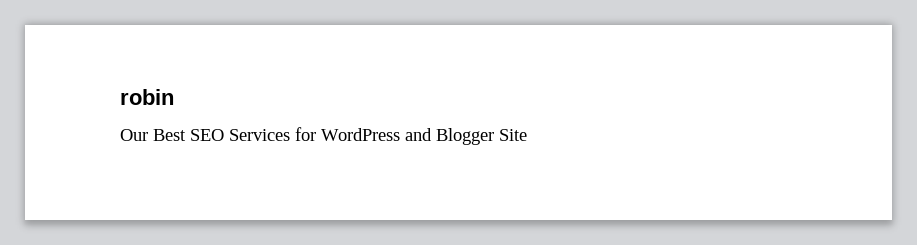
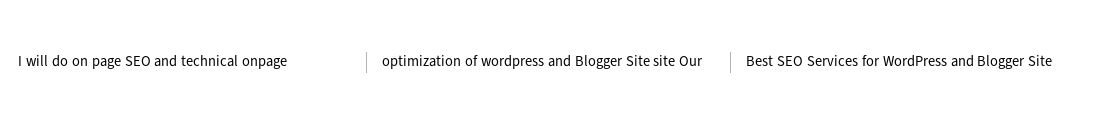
[120,89,174,105] robin // -> [18,55,676,69] I will do on page SEO and technical onpage optimization of wordpress and Blogger Site site

